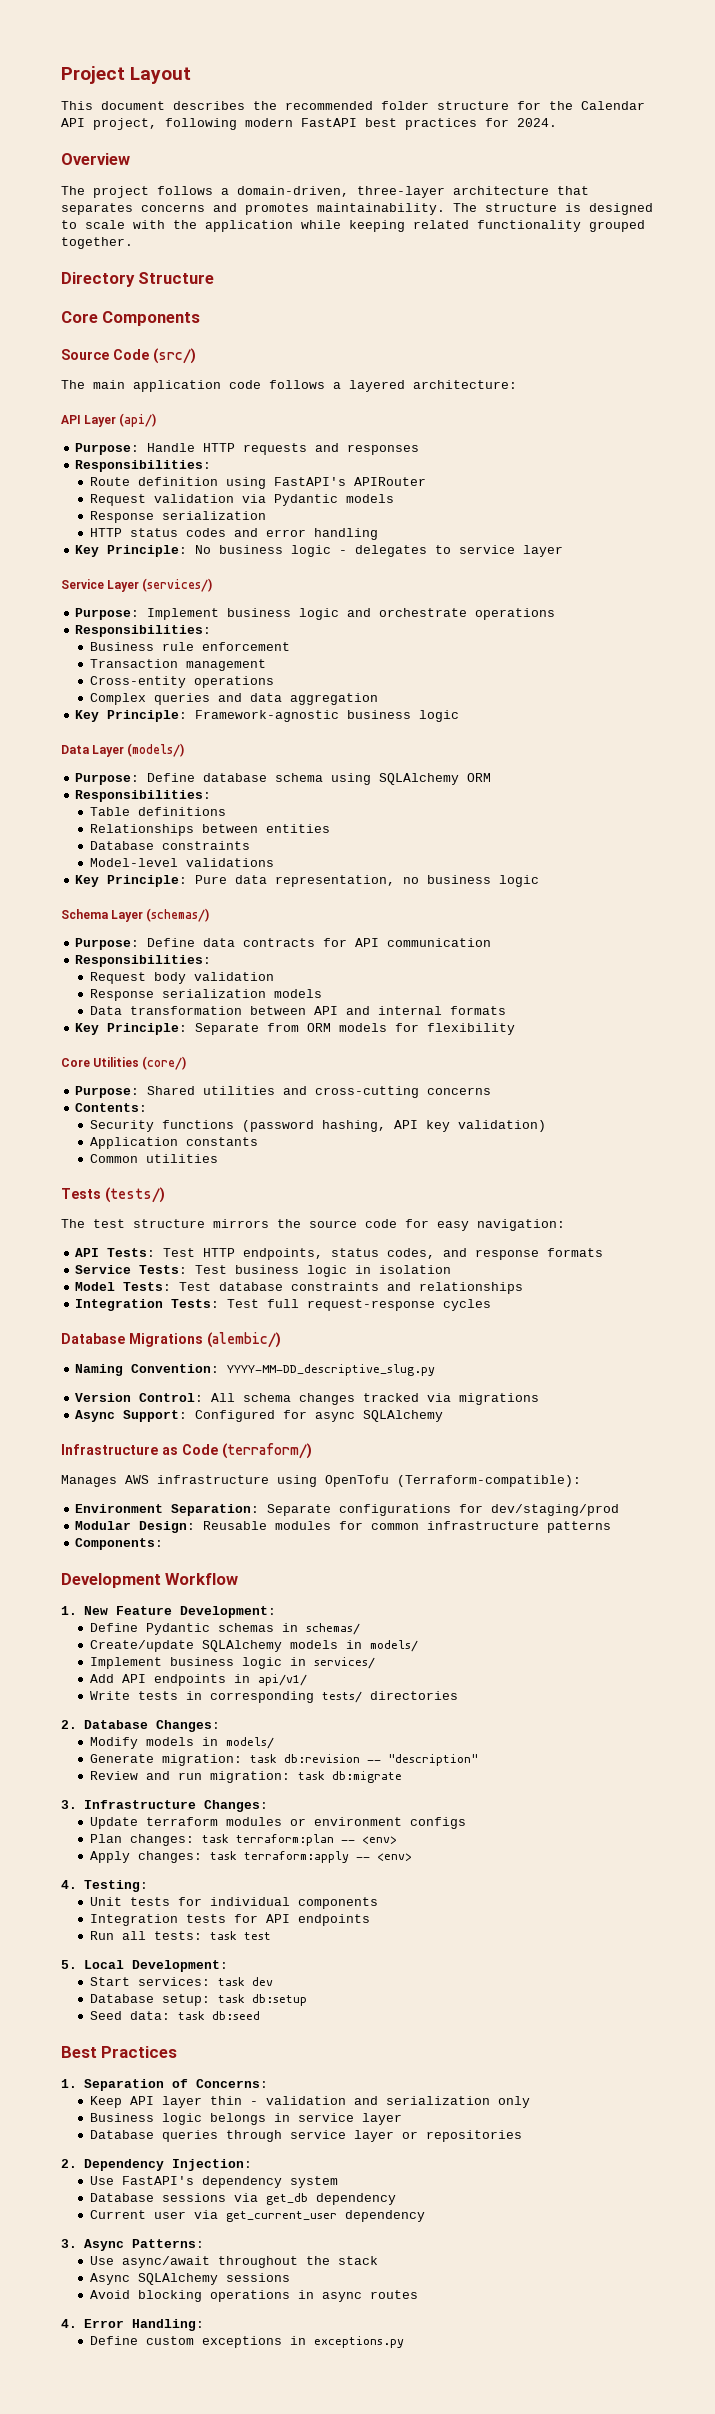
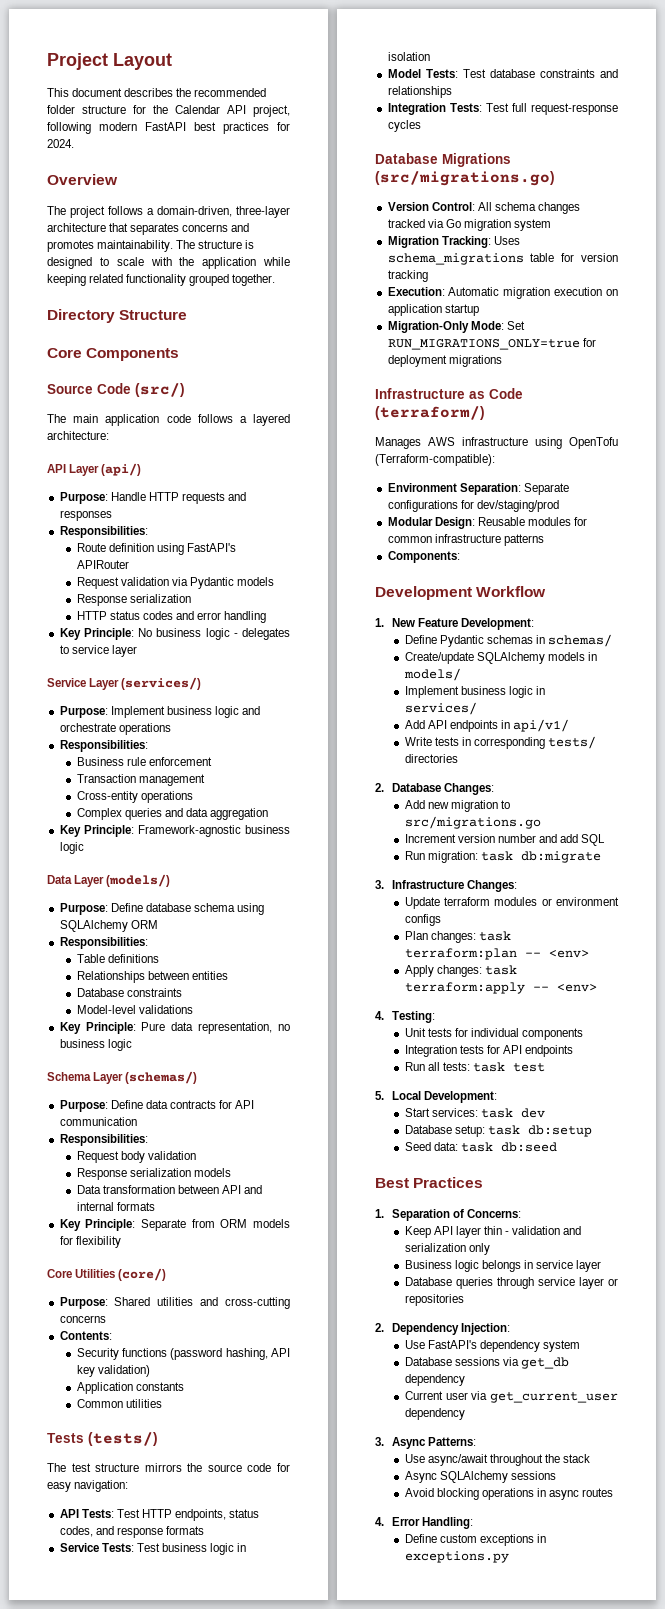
[207,1332,281,1348] [75,1364,436,1376] (alembic/) // Naming Convention: YYYY-MM-DD_descriptive_slug.py -> [375,171,555,186] (src/migrations.go)
[459,1393,540,1405] [75,1410,444,1422] migrations // Async Support: Configured for async SQLAlchemy -> [445,219,552,231] [387,236,520,248] [387,253,618,265] [387,270,428,282] [387,287,618,299] [387,304,479,316] [387,321,525,333] [387,338,596,350] [387,355,502,367] Go migration system // Migration Tracking: Uses schema_migrations table for version tracking // Execution: Automatic migration execution on application startup // Migration-Only Mode: Set RUN_MIGRATIONS_ONLY=true for deployment migrations
[89,1737,274,1749] [89,1754,478,1766] [89,1771,202,1780] Modify models in models/ // Generate migration: task db:revision -- "description" // Review and run -> [404,800,511,812] [404,816,541,829] [404,834,606,846] [404,851,425,860] Add new migration to src/migrations.go // Increment version number and add SQL // Run

